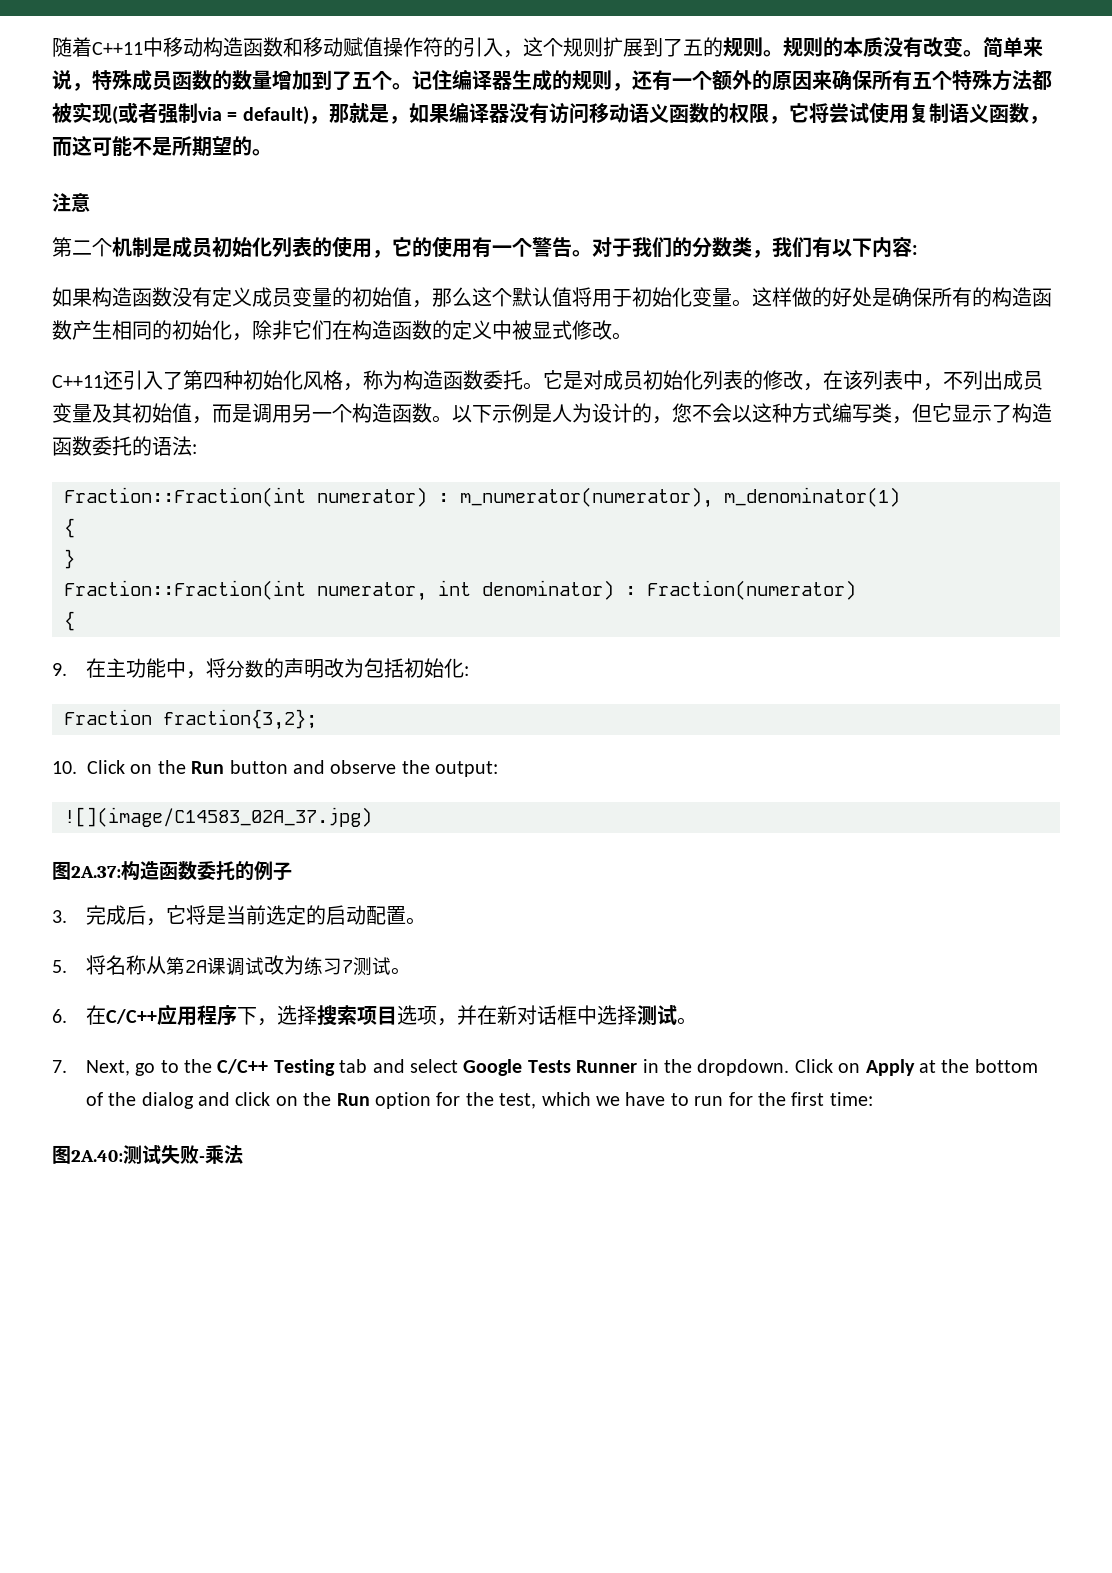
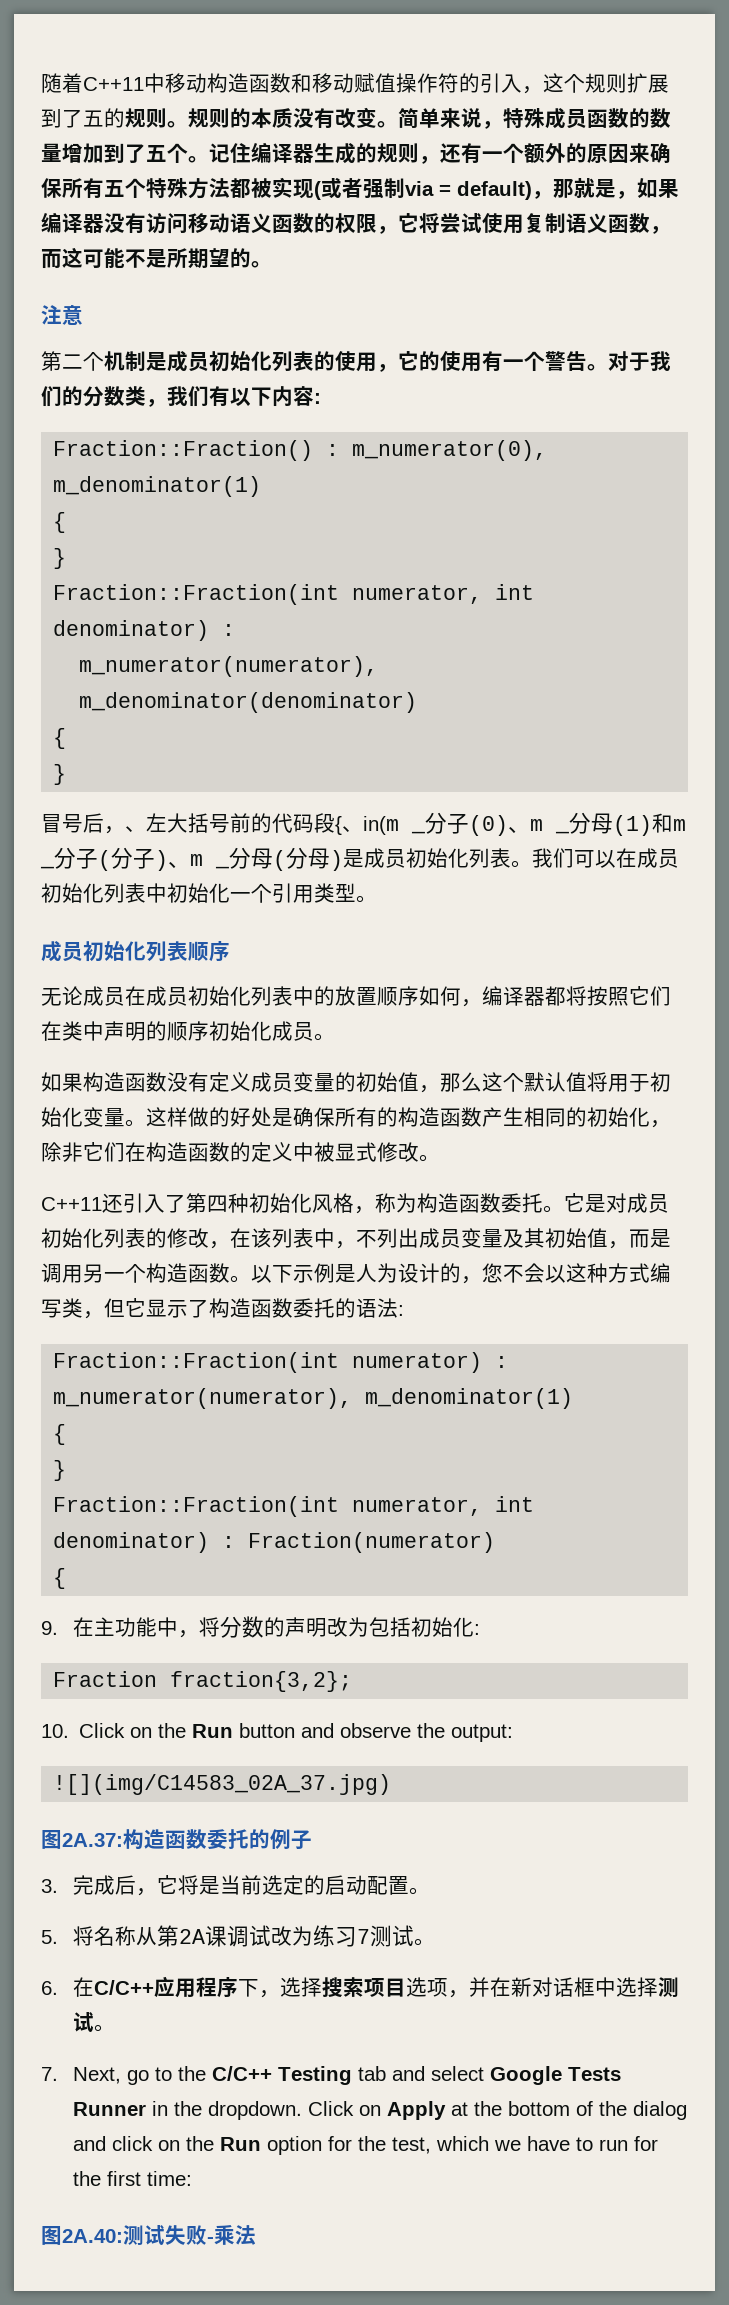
(918, 250) none -> [53,440,548,461] [53,476,262,497] [53,512,67,533] [53,548,67,569] [53,584,535,605] [53,620,236,641] [79,656,379,677] [79,692,418,713] [53,728,67,749] [53,764,67,785] [41,812,543,836] [555,812,686,836] [40,847,203,871] [215,847,679,871] [41,883,377,903] [41,940,230,962] [41,986,671,1007] [41,1021,335,1041] // Fraction::Fraction() : m_numerator(0), m_denominator(1) // { // } // Fraction::Fraction(int numerator, int denominator) : // m_numerator(numerator), m_denominator(denominator) // { // } // 冒号后，、左大括号前的代码段{、in(m _分子(0)、m _分母(1)和m _分子(分子)、m _分母(分母)是成员初始化列表。我们可以在成员初始化列表中初始化一个引用类型。 // 成员初始化列表顺序 // 无论成员在成员初始化列表中的放置顺序如何，编译器都将按照它们在类中声明的顺序初始化成员。
[64,807,372,827] ![](image/C14583_02A_37.jpg) -> [53,1774,392,1795] ![](img/C14583_02A_37.jpg)

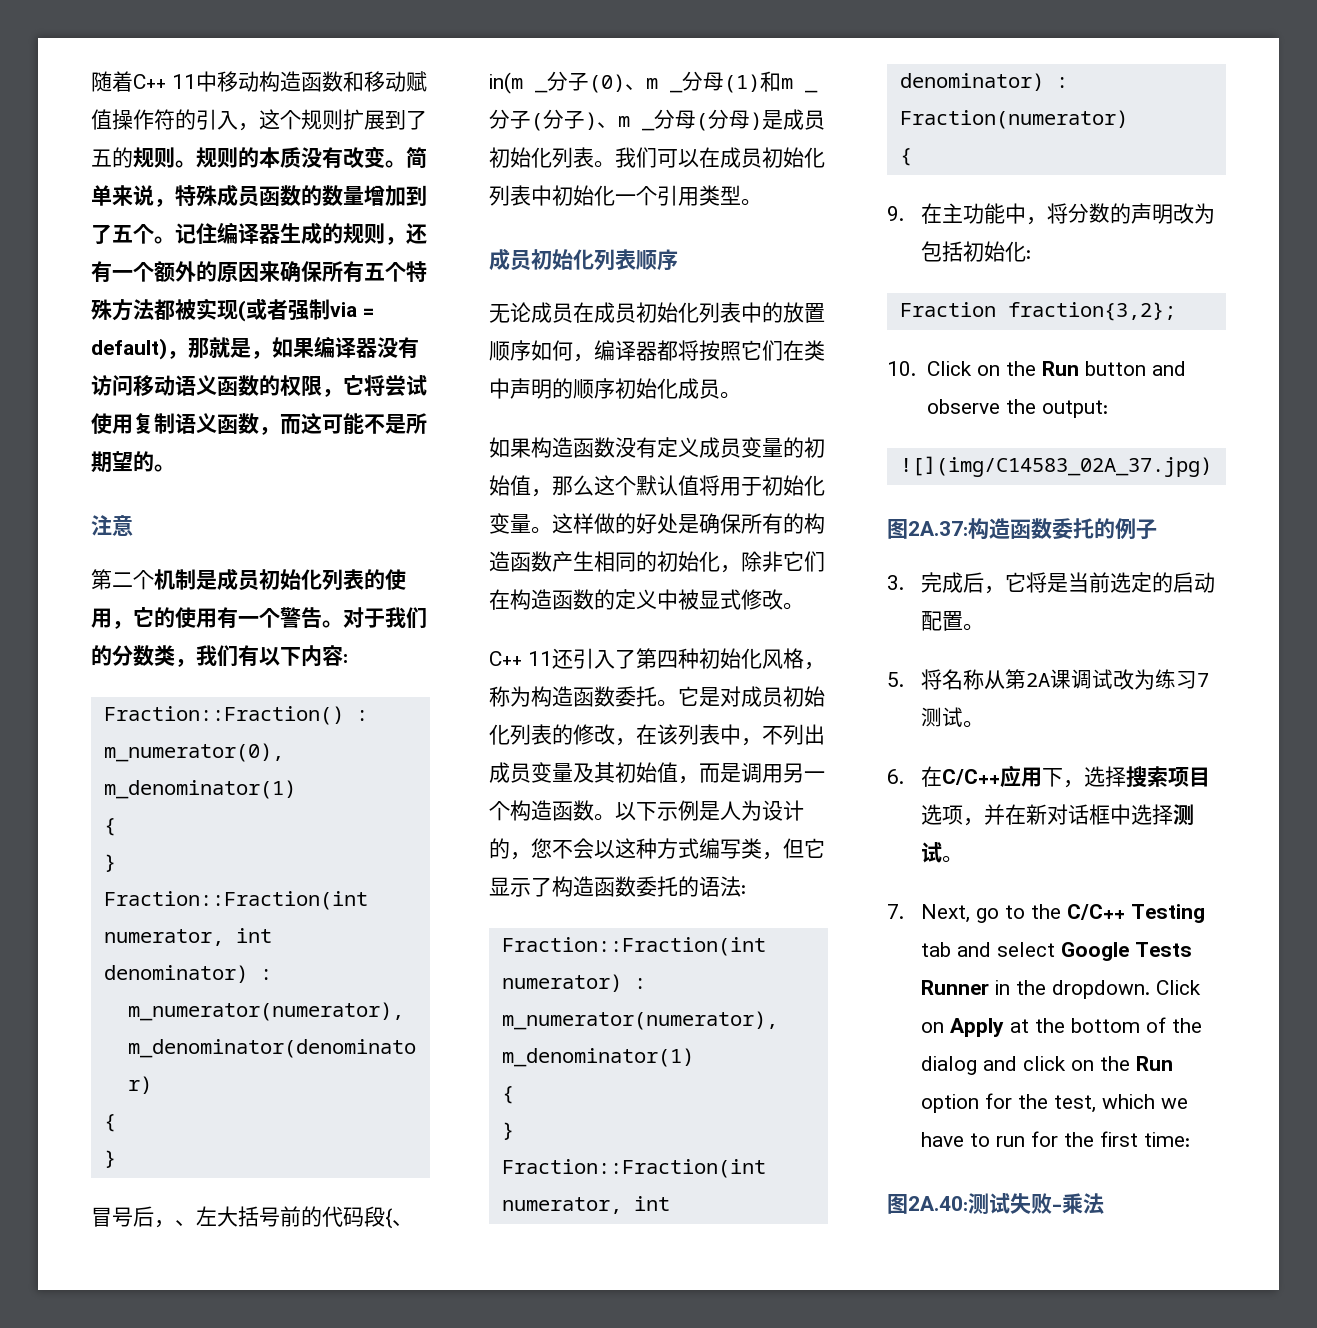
[83,77,144,91] C++11 -> [133,74,196,89] C++ 11
[41,1197,102,1211] C++11 -> [489,651,552,666] C++ 11
[196,1977,239,1998] 程序 -> (1042, 777) none

